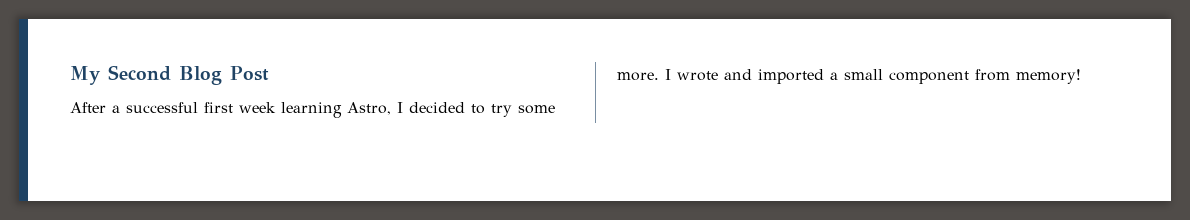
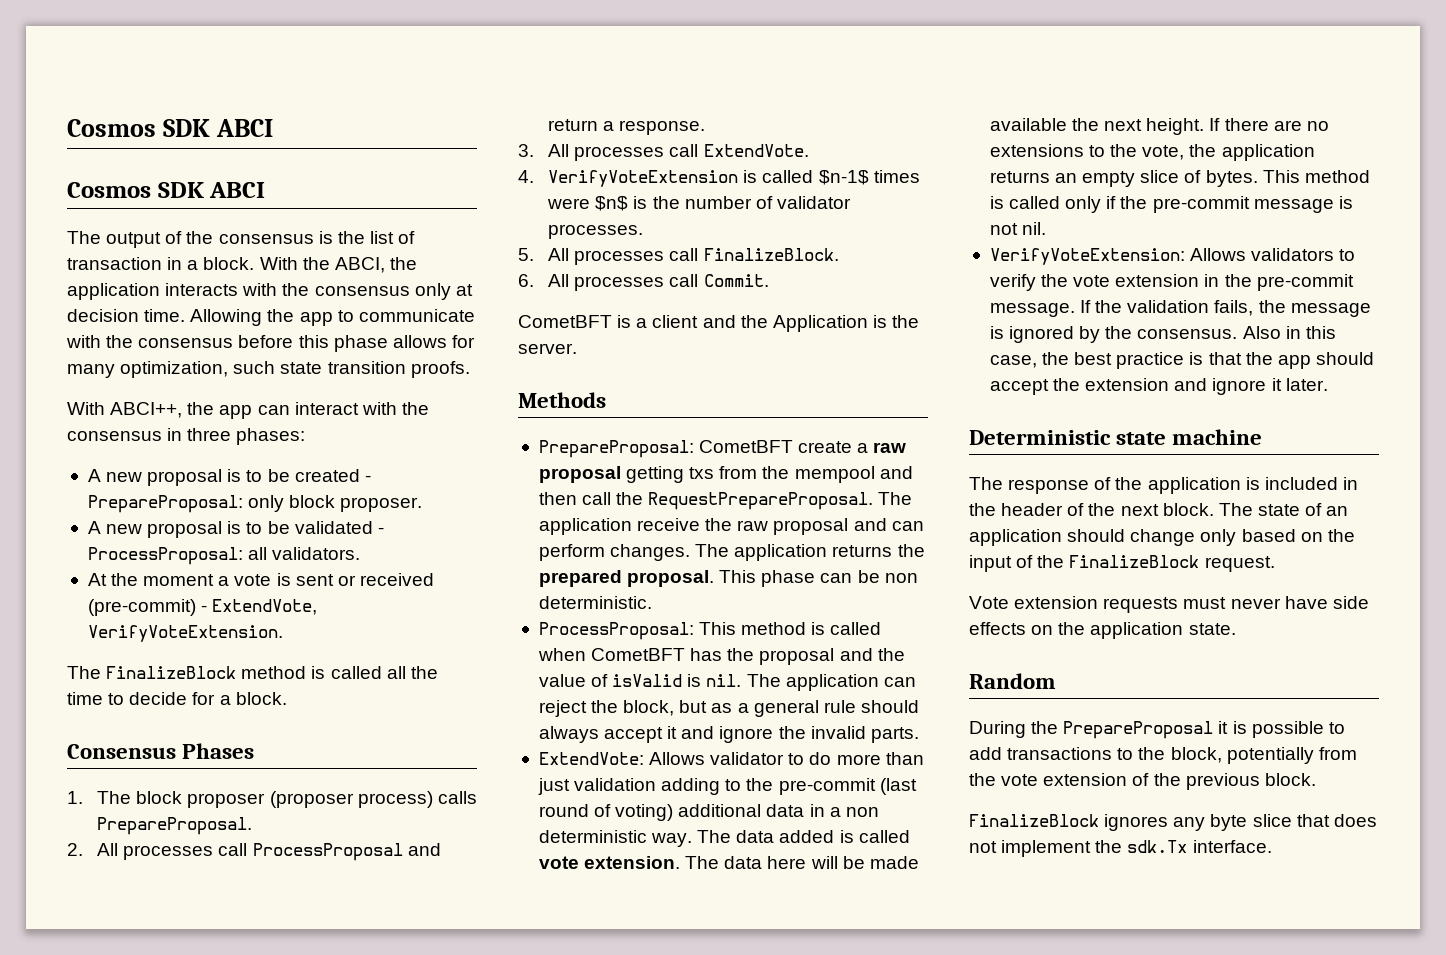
[70,65,269,85] [70,102,555,118] [617,69,1081,84] My Second Blog Post // After a successful first week learning Astro, I decided to try some more. I wrote and imported a small component from memory! -> [67,119,274,137] [67,182,266,198] [67,231,416,248] [67,257,417,273] [67,283,473,300] [67,309,475,326] [66,335,475,352] [67,361,470,378] [67,402,429,419] [67,428,306,445] [87,469,371,486] [87,495,423,513] [87,521,384,538] [87,547,361,565] [87,573,434,586] [87,599,318,616] [87,625,283,642] [67,666,438,679] [67,692,287,705] [67,743,255,759] [67,791,477,808] [97,817,253,835] [67,843,441,861] [548,119,706,135] [518,144,809,161] [518,170,920,187] [547,196,851,211] [548,224,644,239] [518,248,839,265] [518,274,769,291] [518,315,920,332] [518,343,577,354] [518,392,606,408] [538,440,907,458] [538,466,913,483] [538,492,913,510] [538,518,924,535] [538,544,925,561] [538,570,918,587] [538,596,652,609] [538,622,882,640] [537,648,905,665] [538,674,916,691] [538,700,919,717] [538,726,919,743] [538,752,924,765] [537,778,917,795] [538,804,879,821] [538,830,910,847] [538,856,919,869] [989,118,1329,135] [989,144,1315,161] [989,170,1370,187] [989,196,1353,213] [989,222,1047,235] [989,248,1356,265] [989,274,1354,291] [989,300,1371,317] [989,326,1336,343] [989,352,1374,369] [989,378,1328,395] [969,429,1263,445] [969,477,1358,494] [969,503,1349,516] [969,529,1355,546] [969,555,1275,572] [969,596,1369,613] [969,622,1236,639] [969,673,1056,689] [969,721,1345,739] [969,747,1357,764] [969,773,1316,790] [969,814,1377,831] [969,840,1272,857] Cosmos SDK ABCI // Cosmos SDK ABCI // The output of the consensus is the list of transaction in a block. With the ABCI, the application interacts with the consensus only at decision time. Allowing the app to communicate with the consensus before this phase allows for many optimization, such state transition proofs. // With ABCI++, the app can interact with the consensus in three phases: // A new proposal is to be created - PrepareProposal: only block proposer. // A new proposal is to be validated - ProcessProposal: all validators. // At the moment a vote is sent or received (pre-commit) - ExtendVote, VerifyVoteExtension. // The FinalizeBlock method is called all the time to decide for a block. // Consensus Phases // 1. The block proposer (proposer process) calls PrepareProposal. // 2. All processes call ProcessProposal and return a response. // 3. All processes call ExtendVote. // 4. VerifyVoteExtension is called $n-1$ times were $n$ is the number of validator processes. // 5. All processes call FinalizeBlock. // 6. All processes call Commit. // CometBFT is a client and the Application is the server. // Methods // PrepareProposal: CometBFT create a raw proposal getting txs from the mempool and then call the RequestPrepareProposal. The application receive the raw proposal and can perform changes. The application returns the prepared proposal. This phase can be non deterministic. // ProcessProposal: This method is called when CometBFT has the proposal and the value of isValid is nil. The application can reject the block, but as a general rule should always accept it and ignore the invalid parts. // ExtendVote: Allows validator to do more than just validation adding to the pre-commit (last round of voting) additional data in a non deterministic way. The data added is called vote extension. The data here will be made available the next height. If there are no extensions to the vote, the application returns an empty slice of bytes. This method is called only if the pre-commit message is not nil. // VerifyVoteExtension: Allows validators to verify the vote extension in the pre-commit message. If the validation fails, the message is ignored by the consensus. Also in this case, the best practice is that the app should accept the extension and ignore it later. // Deterministic state machine // The response of the application is included in the header of the next block. The state of an application should change only based on the input of the FinalizeBlock request. // Vote extension requests must never have side effects on the application state. // Random // During the PrepareProposal it is possible to add transactions to the block, potentially from the vote extension of the previous block. // FinalizeBlock ignores any byte slice that does not implement the sdk.Tx interface.

